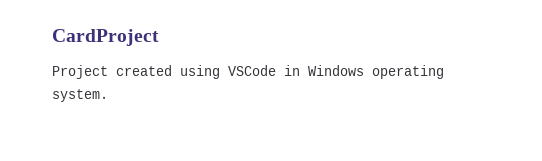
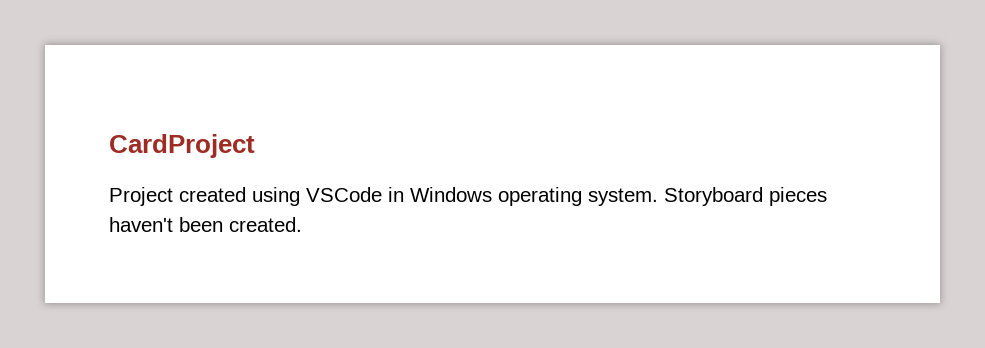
(108, 95) none -> [664,187,827,206] [109,217,302,232] Storyboard pieces haven't been created.

